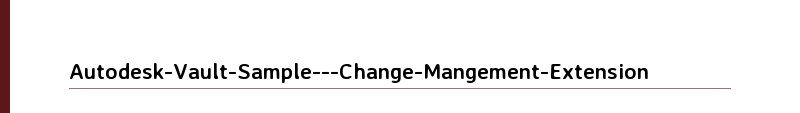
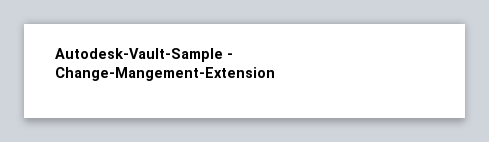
[69,63,649,83] Autodesk-Vault-Sample---Change-Mangement-Extension -> [55,48,233,62] [55,67,275,81] Autodesk-Vault-Sample - Change-Mangement-Extension

